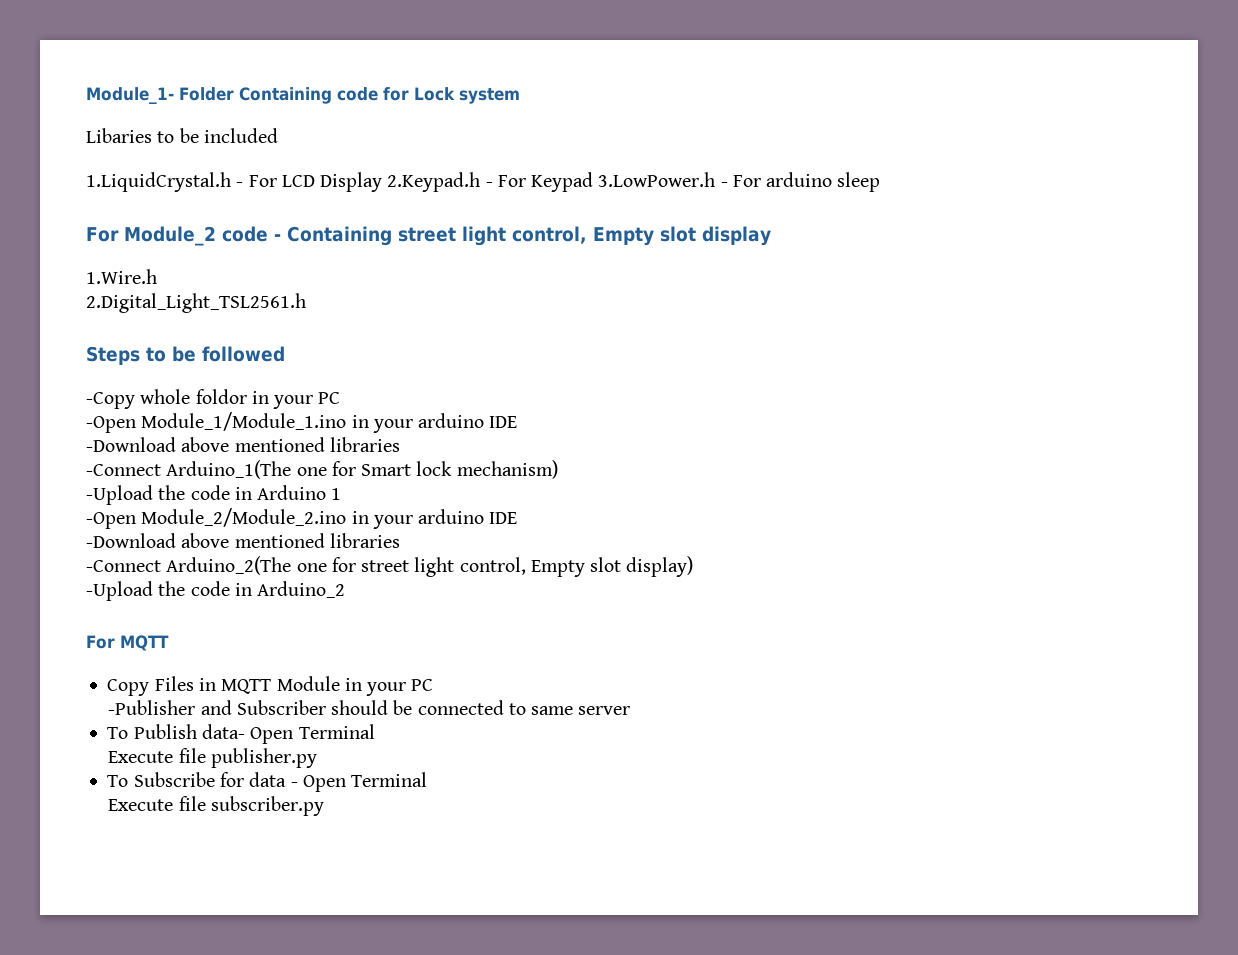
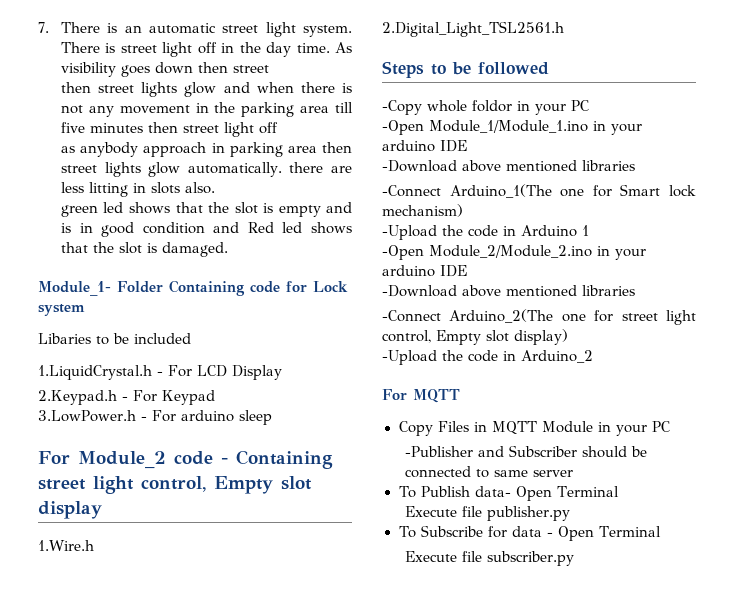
(86, 96) none -> [38,22,352,37] [60,42,352,57] [60,62,269,77] [60,82,352,97] [60,102,353,117] [60,122,278,137] [60,142,352,157] [60,162,352,177] [60,182,215,197] [60,202,352,217] [60,222,352,237] [60,242,228,257] 7. There is an automatic street light system. There is street light off in the day time. As visibility goes down then street // then street lights glow and when there is not any movement in the parking area till five minutes then street light off // as anybody approach in parking area then street lights glow automatically. there are less litting in slots also. // green led shows that the slot is empty and is in good condition and Red led shows that the slot is damaged. //
(383, 182) none -> (282, 372) //
(594, 182) none -> (215, 397) //

